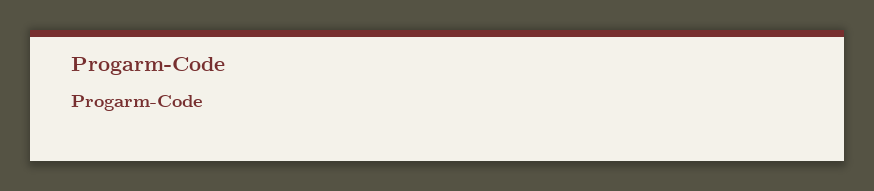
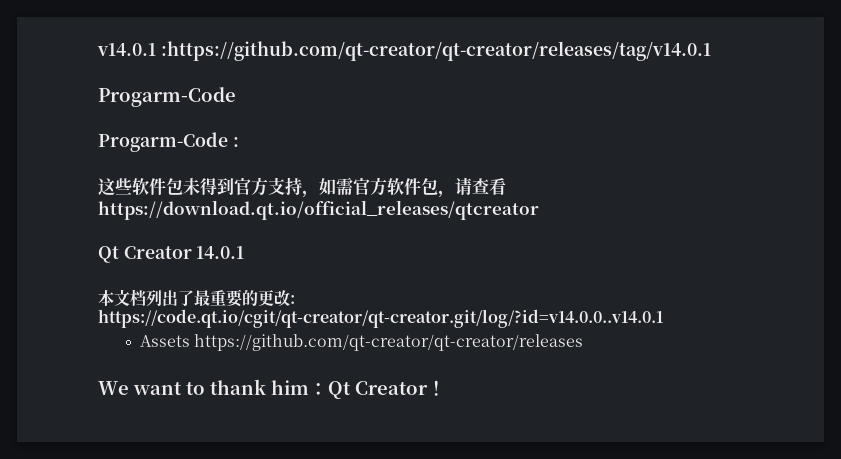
(71, 66) none -> [97,41,711,61] v14.0.1 :https://github.com/qt-creator/qt-creator/releases/tag/v14.0.1 //
(202, 103) none -> [232,137,239,147] [98,177,506,198] [98,200,539,220] [98,246,245,263] [98,289,295,307] [98,309,663,328] [140,334,584,351] [98,379,446,399] : // 这些软件包未得到官方支持，如需官方软件包，请查看https://download.qt.io/official_releases/qtcreator // Qt Creator 14.0.1 // 本文档列出了最重要的更改: https://code.qt.io/cgit/qt-creator/qt-creator.git/log/?id=v14.0.0..v14.0.1 // Assets https://github.com/qt-creator/qt-creator/releases // We want to thank him：Qt Creator！

